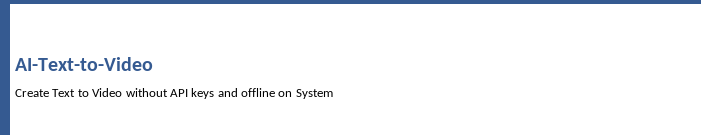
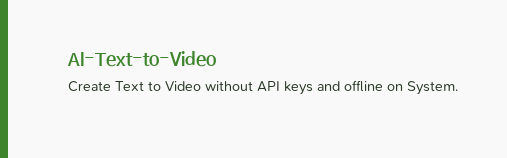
[295,89,333,99] System -> [407,81,458,95] System.

